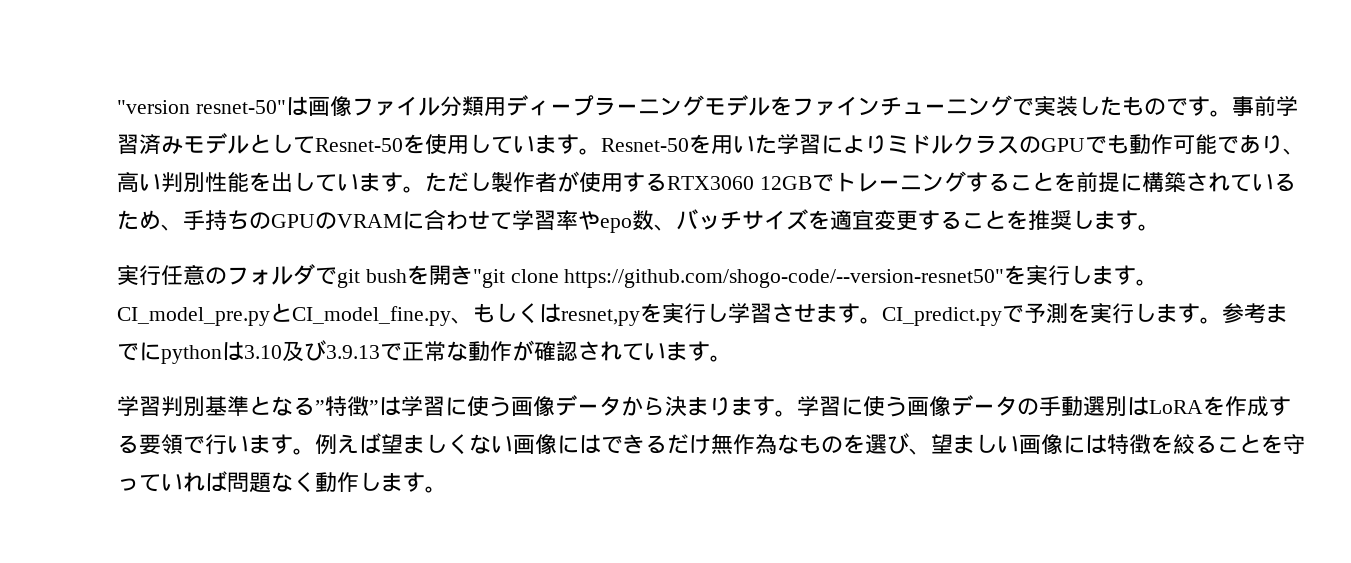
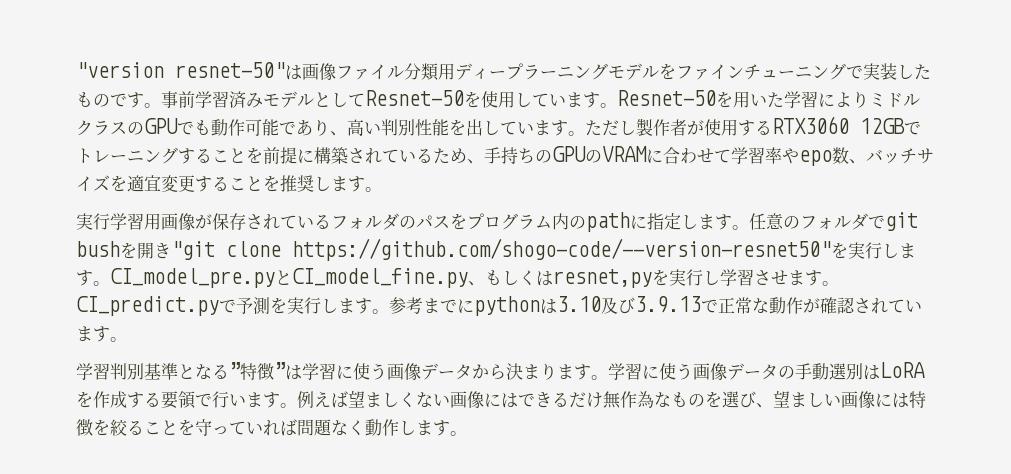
(161, 275) none -> [110,212,749,232] 学習用画像が保存されているフォルダのパスをプログラム内のpathに指定します。

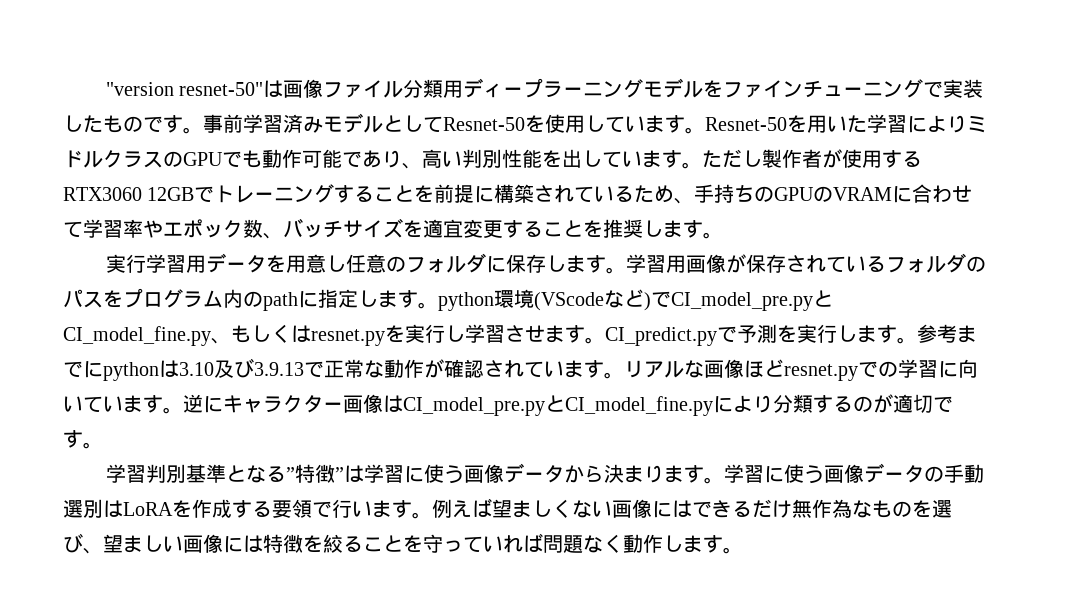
[799,150,832,166] epo -> [163,219,243,238] エポック
(161, 221) none -> [205,253,686,274] データを用意し任意のフォルダに保存します。学習用
[749,212,918,231] [76,238,916,261] [76,270,110,286] 任意のフォルダでgit bushを開き"git clone https://github.com/shogo-code/--version-resnet50"を実行します。 -> [438,289,671,311] python環境(VScodeなど)で
[553,269,652,288] resnet,py -> [311,329,385,346] resnet.py
(127, 339) none -> [624,359,978,381] [63,394,953,416] [63,430,103,449] リアルな画像ほどresnet.pyでの学習に向いています。逆にキャラクター画像はCI_model_pre.pyとCI_model_fine.pyにより分類するのが適切です。

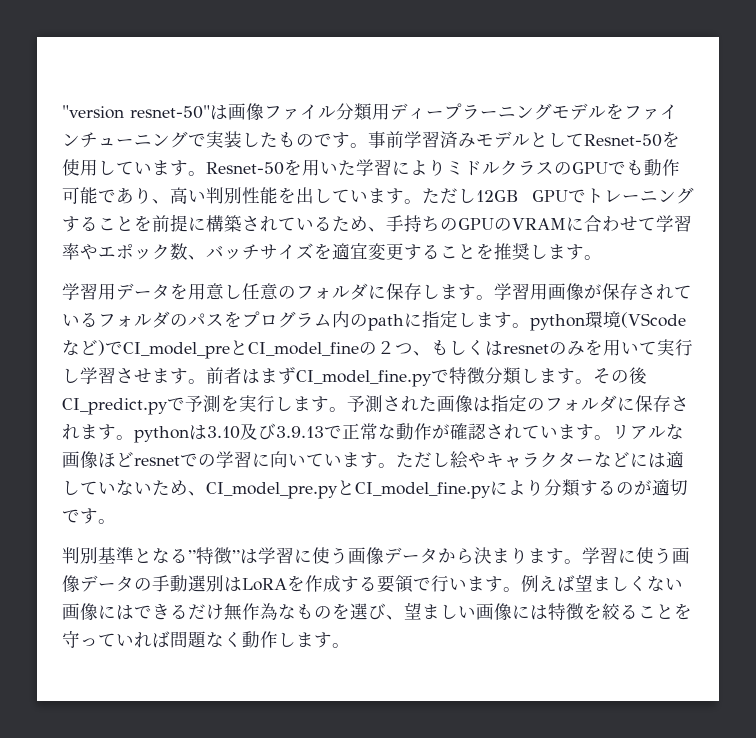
[762,149,922,168] [63,187,195,201] 製作者が使用するRTX3060 12GB -> [476,190,568,202] 12GB GPU
[105,254,146,273] 実行 -> (602, 257) none
[671,290,833,311] [63,324,405,346] CI_model_pre.pyとCI_model_fine.py、もしくはresnet.pyを -> [123,339,657,359] CI_model_preとCI_model_fineの２つ、もしくはresnetのみを用いて
(605, 340) none -> [206,367,647,387] 前者はまずCI_model_fine.pyで特徴分類します。その後
[917,324,977,343] [63,361,103,378] 参考までに -> [347,394,689,413] [62,424,134,440] 予測された画像は指定のフォルダに保存されます。
[784,364,858,381] resnet.py -> [134,456,180,466] resnet
[183,394,223,413] 逆に -> [396,451,486,469] ただし絵や
[343,394,403,413] 画像は -> [594,451,684,468] [62,480,206,496] などには適していないため、
[105,464,146,483] 学習 -> (116, 521) none

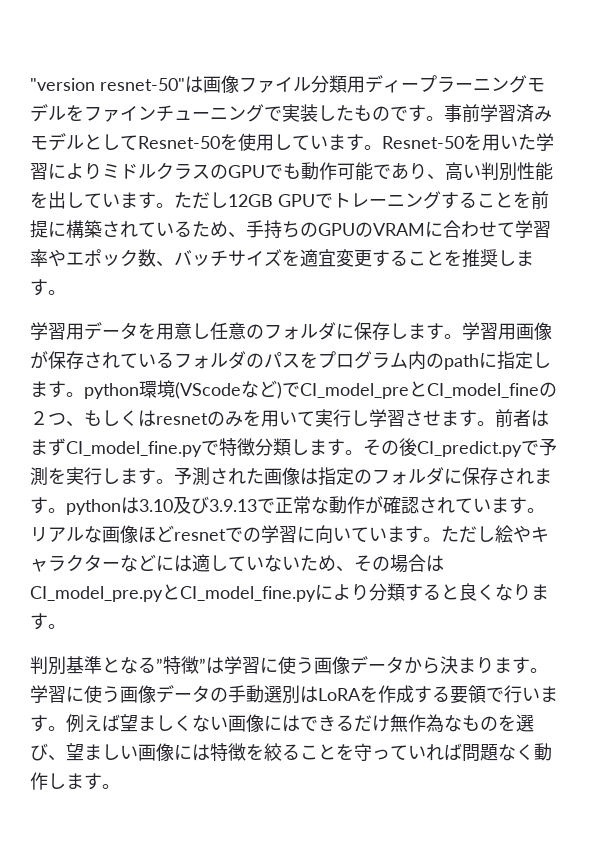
(206, 493) none -> [354,554,444,573] その場合は
[616,479,688,496] [62,509,80,523] のが適切で -> [441,583,549,601] と良くなりま

